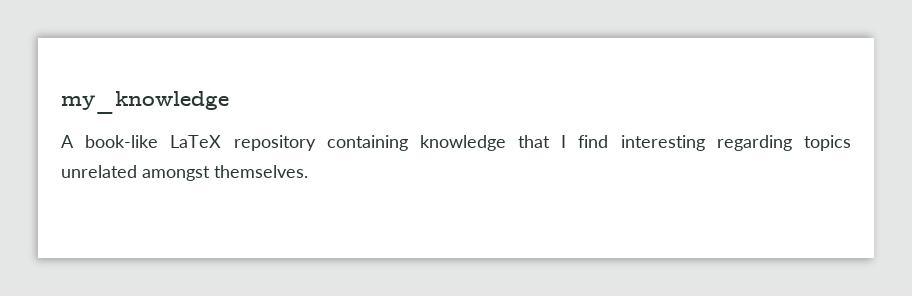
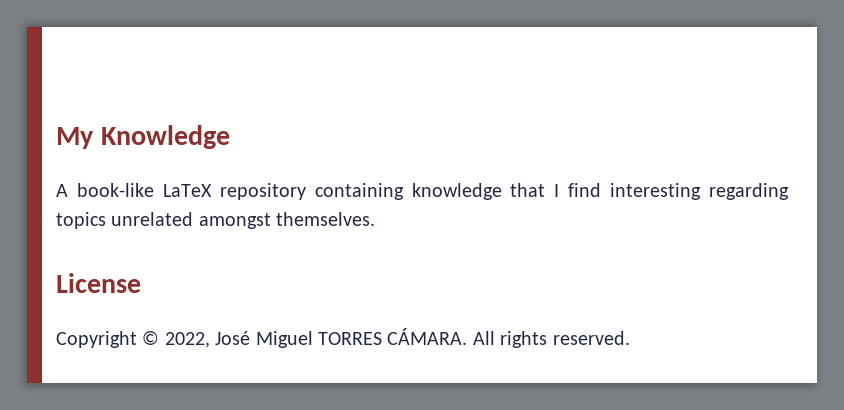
[61,91,229,114] my_knowledge -> [56,125,230,149] My Knowledge
(308, 171) none -> [56,273,141,293] [56,328,630,348] // License // Copyright © 2022, José Miguel TORRES CÁMARA. All rights reserved.

